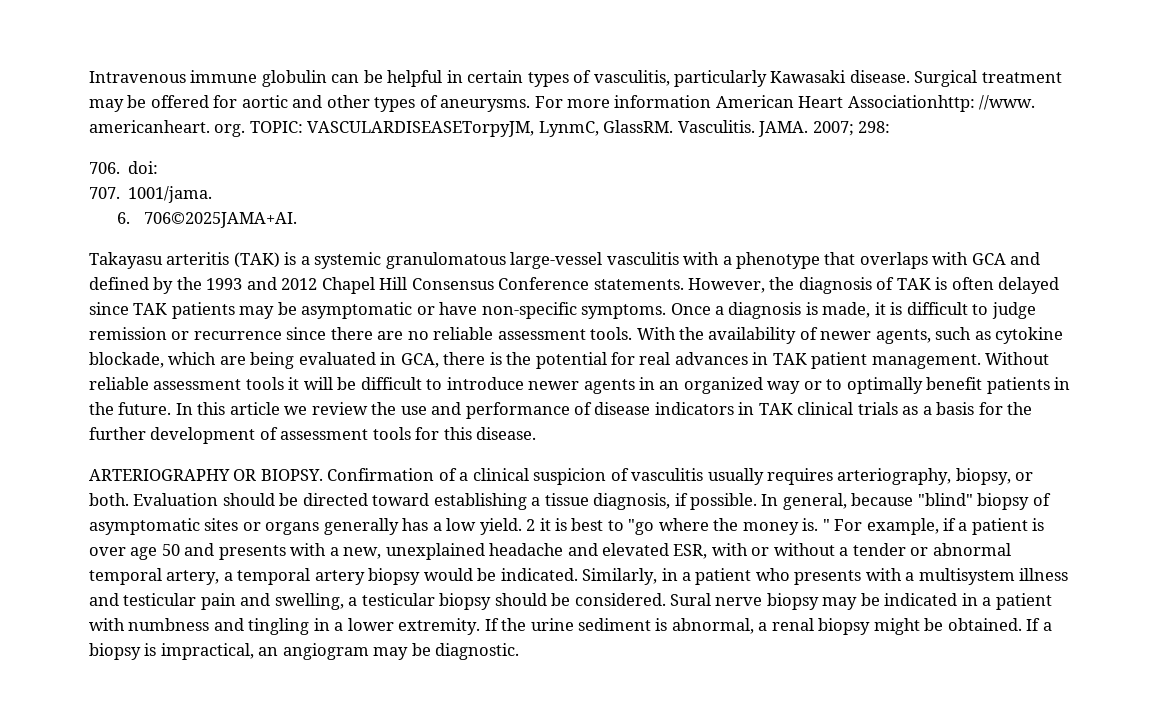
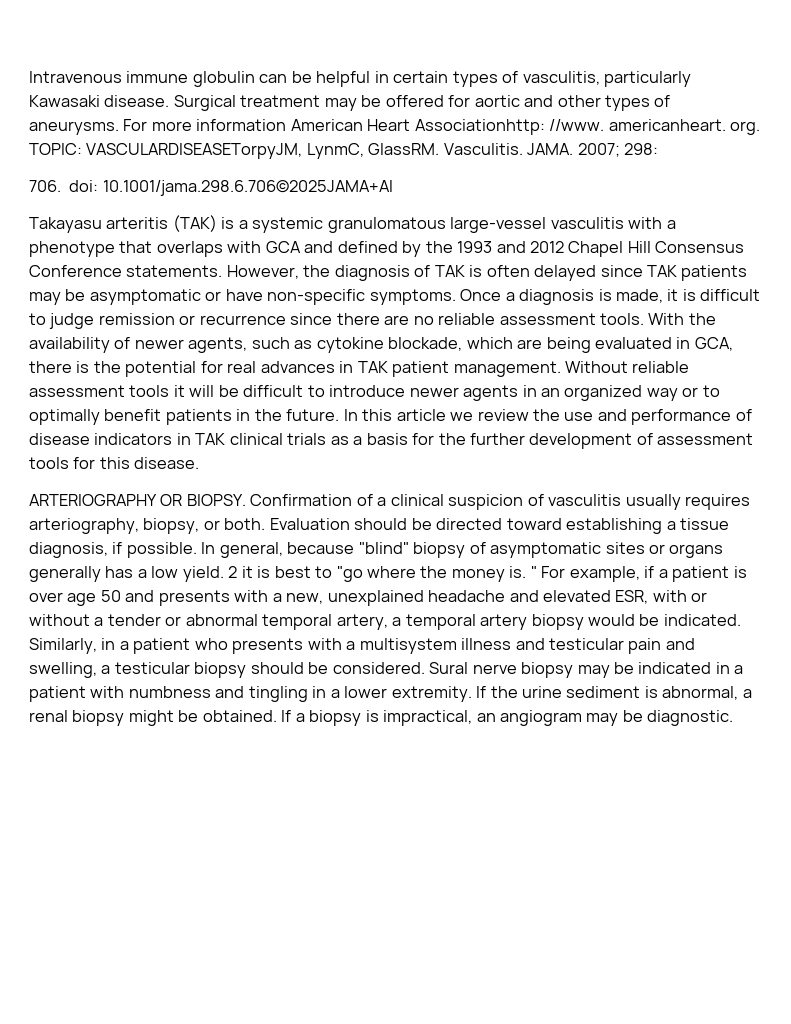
[89,186,213,203] [116,212,298,228] // 707. 1001/jama. // 6. 706©2025JAMA+AI. -> [102,180,393,196] 10.1001/jama.298.6.706©2025JAMA+AI

